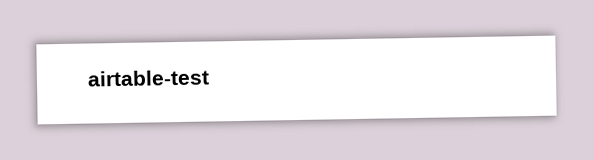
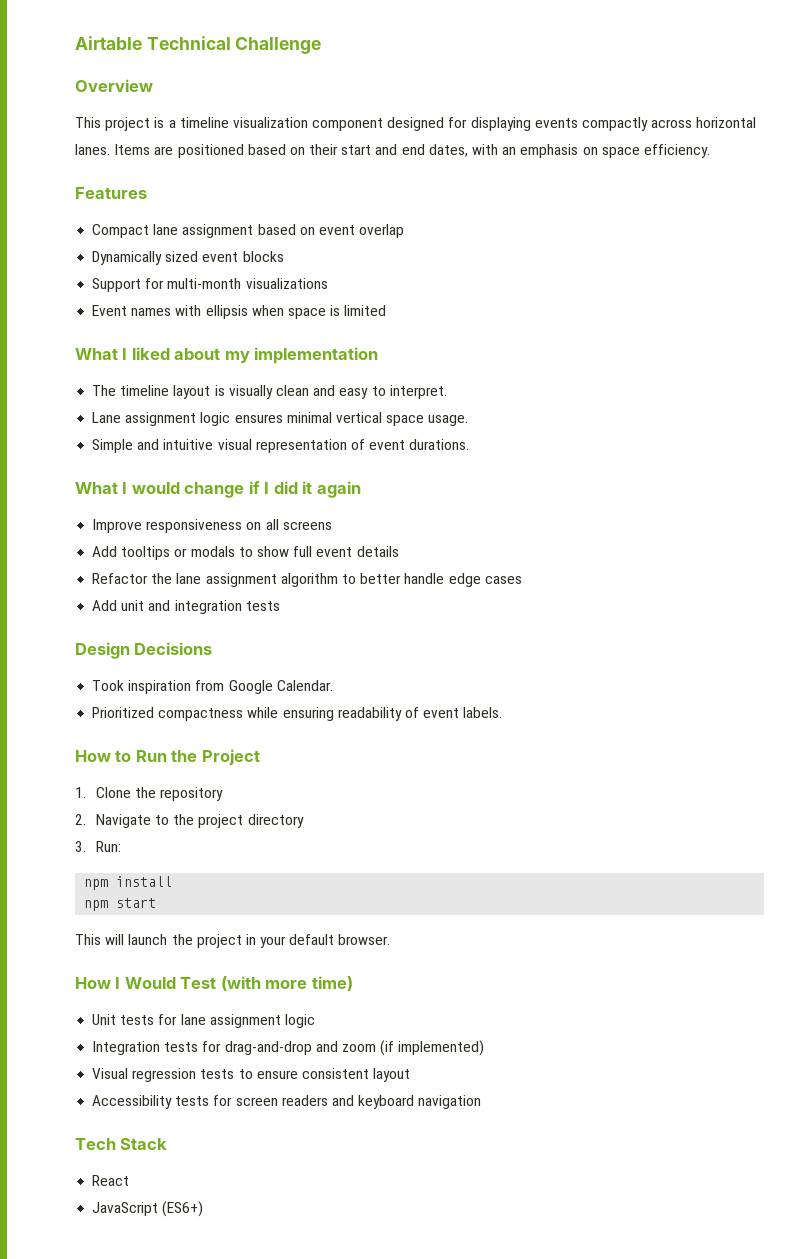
[87,69,210,87] airtable-test -> [75,36,322,54] [75,79,153,92] [75,117,757,131] [75,144,710,158] [75,187,147,199] [92,224,405,238] [92,251,284,265] [92,278,328,292] [92,305,387,319] [75,347,379,364] [92,385,447,399] [92,412,469,426] [92,439,470,453] [75,481,361,498] [92,519,332,533] [92,546,399,560] [92,573,522,587] [92,600,280,614] [75,642,213,659] [92,680,333,694] [92,707,503,721] [75,749,260,765] [75,787,224,801] [75,814,304,828] [75,841,121,852] [84,876,173,890] [84,898,157,911] [75,934,391,948] [75,976,353,991] [92,1014,315,1028] [92,1040,485,1056] [92,1068,411,1082] [92,1095,482,1109] [75,1138,168,1150] [92,1175,130,1186] [92,1201,204,1217] Airtable Technical Challenge // Overview // This project is a timeline visualization component designed for displaying events compactly across horizontal lanes. Items are positioned based on their start and end dates, with an emphasis on space efficiency. // Features // Compact lane assignment based on event overlap // Dynamically sized event blocks // Support for multi-month visualizations // Event names with ellipsis when space is limited // What I liked about my implementation // The timeline layout is visually clean and easy to interpret. // Lane assignment logic ensures minimal vertical space usage. // Simple and intuitive visual representation of event durations. // What I would change if I did it again // Improve responsiveness on all screens // Add tooltips or modals to show full event details // Refactor the lane assignment algorithm to better handle edge cases // Add unit and integration tests // Design Decisions // Took inspiration from Google Calendar. // Prioritized compactness while ensuring readability of event labels. // How to Run the Project // 1. Clone the repository // 2. Navigate to the project directory // 3. Run: // npm install // npm start // This will launch the project in your default browser. // How I Would Test (with more time) // Unit tests for lane assignment logic // Integration tests for drag-and-drop and zoom (if implemented) // Visual regression tests to ensure consistent layout // Accessibility tests for screen readers and keyboard navigation // Tech Stack // React // JavaScript (ES6+)

